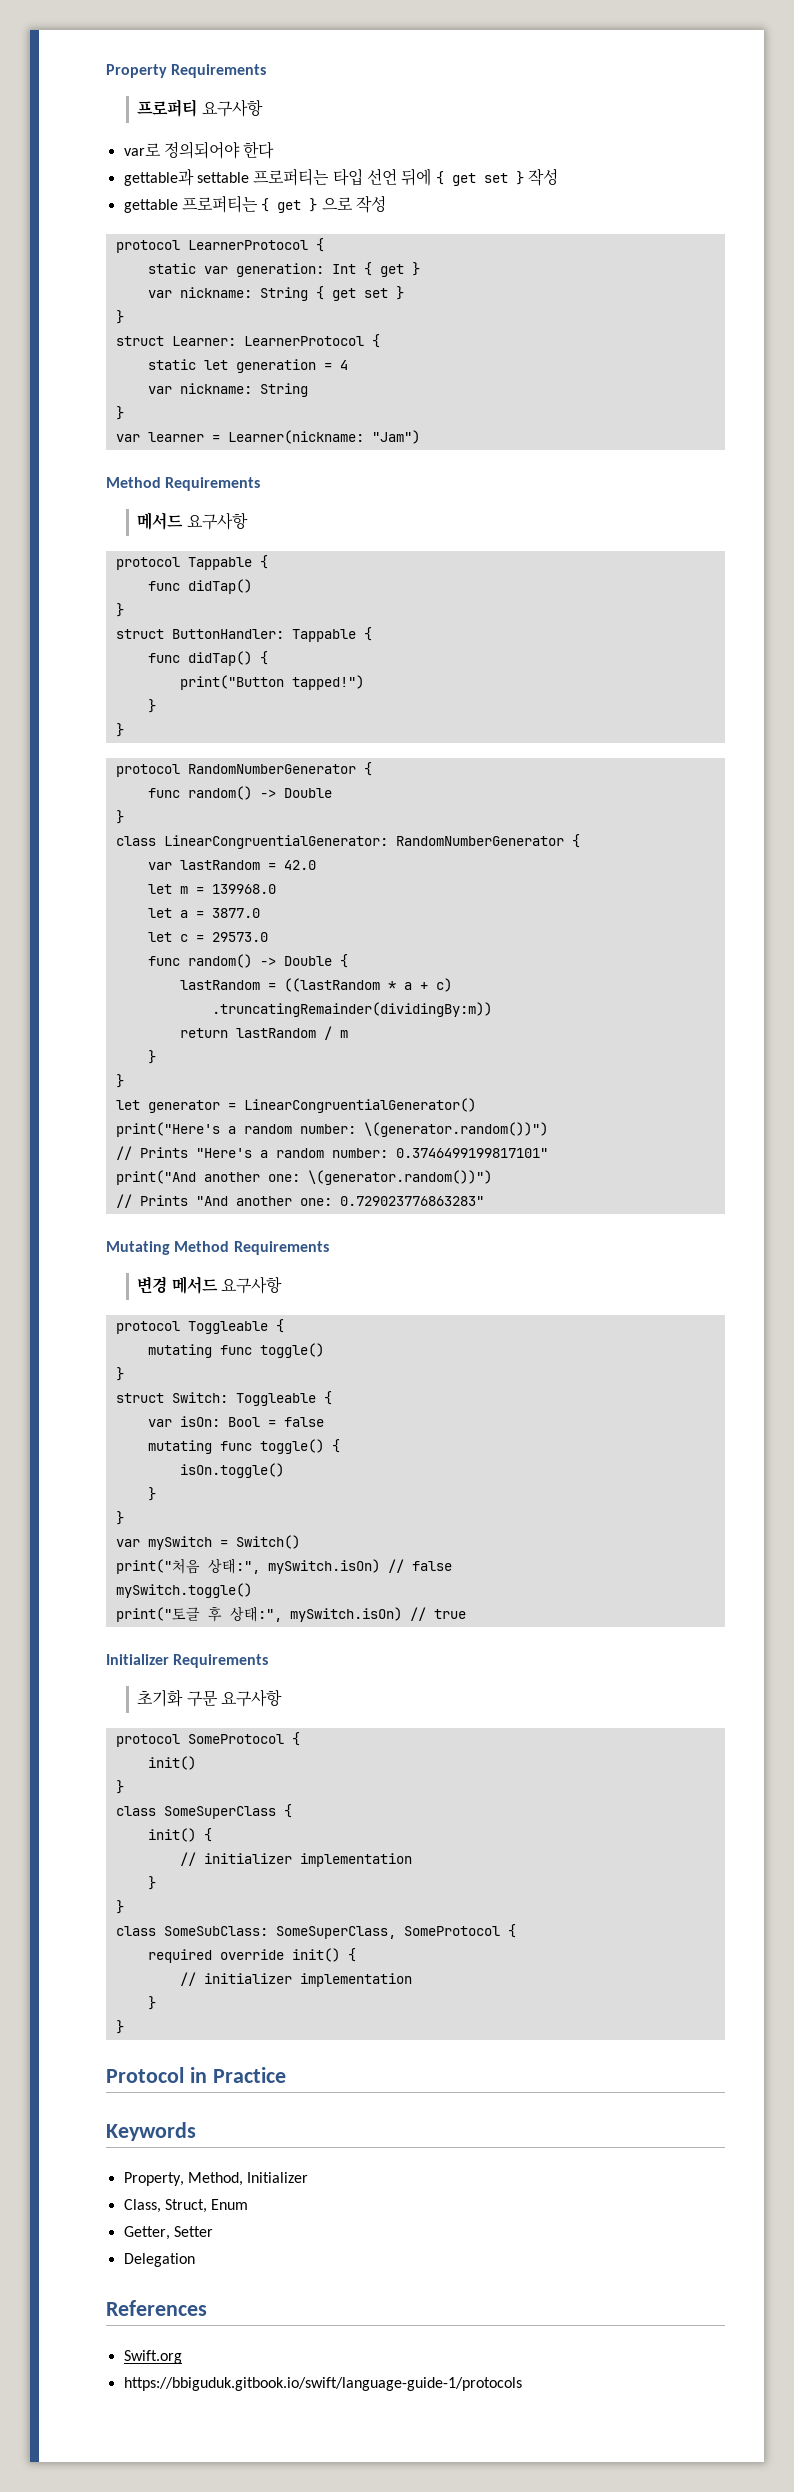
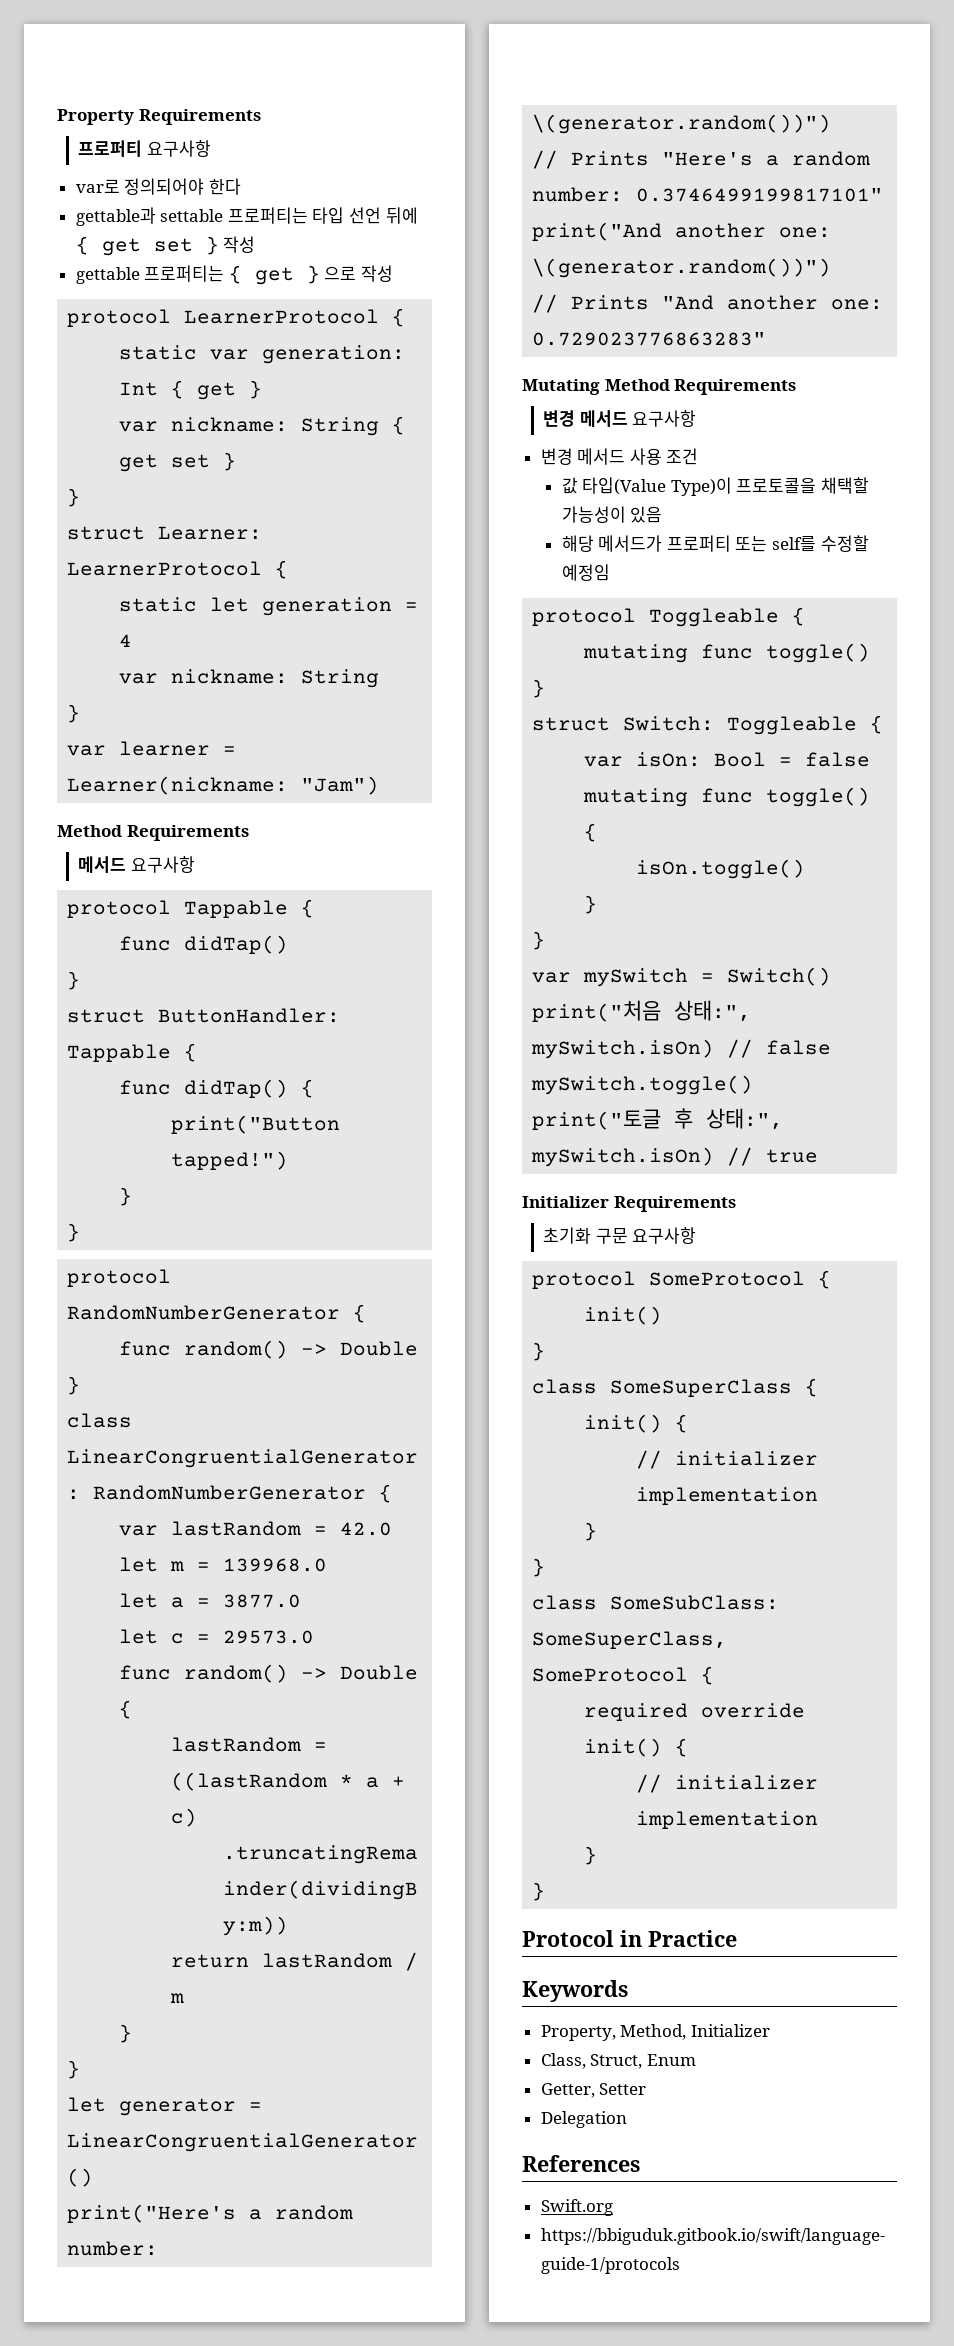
(282, 1285) none -> [540,448,699,465] [561,477,869,496] [561,506,663,523] [561,535,869,552] [561,564,610,581] // 변경 메서드 사용 조건 // 값 타입(Value Type)이 프로토콜을 채택할 가능성이 있음 // 해당 메서드가 프로퍼티 또는 self를 수정할 예정임

